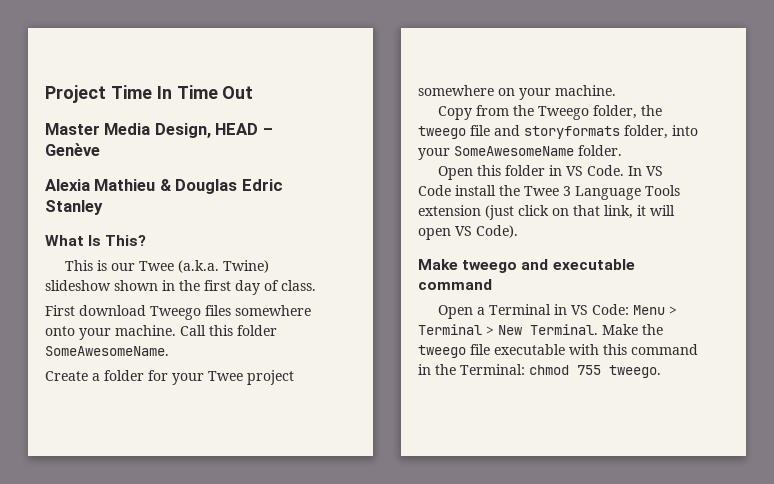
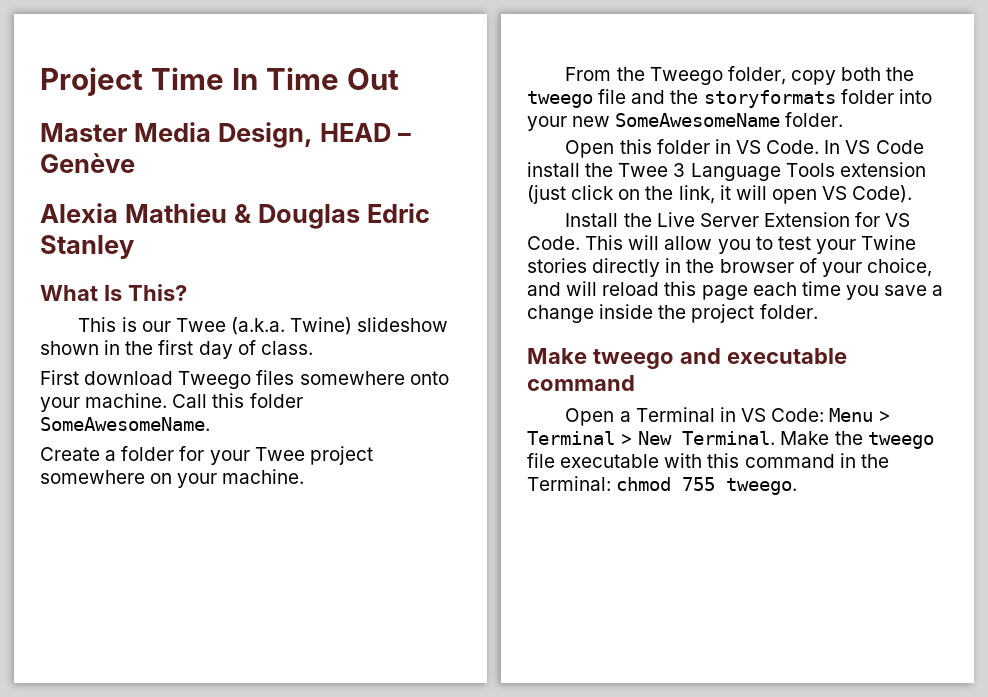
[438,105,510,120] Copy from -> [565,67,612,81] From
(638, 112) none -> [790,67,882,85] copy both
[524,125,668,139] storyformats folder, -> [670,89,894,108] the storyformats folder
(450, 154) none -> [572,116,611,127] new
[573,205,600,216] that -> [645,186,674,200] the
(518, 231) none -> [565,212,911,227] [527,235,917,254] [527,258,932,277] [527,281,944,300] [527,304,818,323] // Install the Live Server Extension for VS Code. This will allow you to test your Twine stories directly in the browser of your choice, and will reload this page each time you save a change inside the project folder.

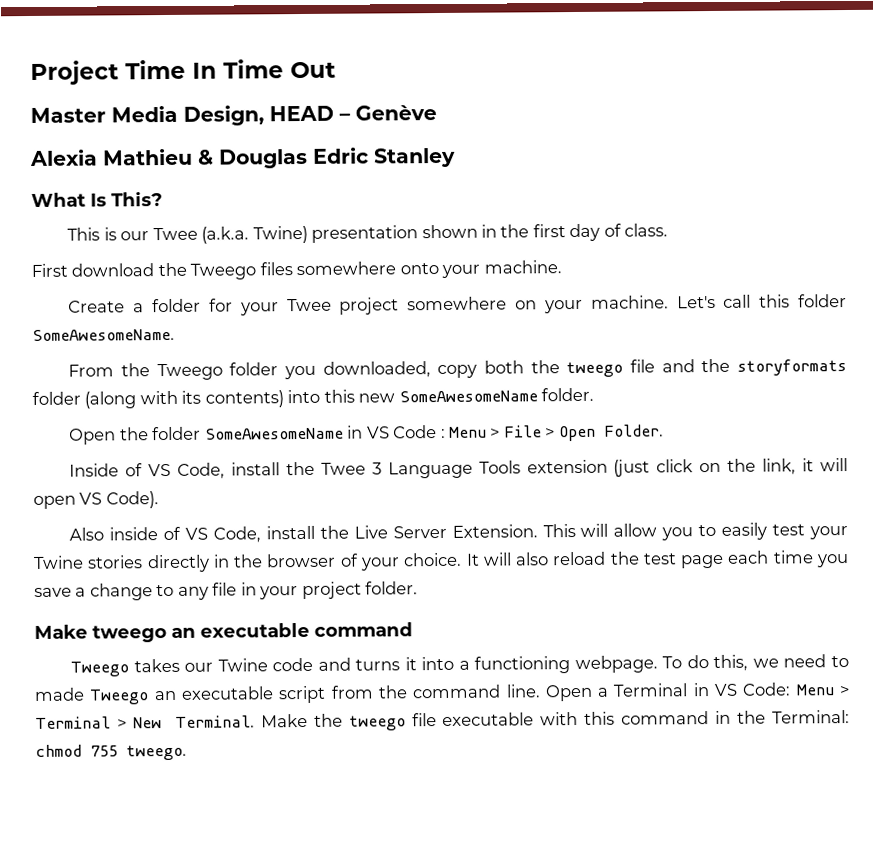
[357,317,449,332] slideshow -> [311,225,419,243] presentation
(174, 378) none -> [157,262,187,277] the
[172,393,303,408] [40,417,210,431] Call this folder SomeAwesomeName. -> (562, 267) none
(305, 476) none -> [676,294,847,309] [32,328,175,341] Let's call this folder SomeAwesomeName.
[727,66,786,85] folder, -> [229,361,431,380] folder you downloaded,
[898,89,932,104] [527,112,844,131] [565,139,924,158] into your new SomeAwesomeName folder. // Open this folder in VS Code. In VS Code -> [84,387,595,409] [69,424,664,445] [69,462,226,479] (along with its contents) into this new SomeAwesomeName folder. // Open the folder SomeAwesomeName in VS Code : Menu > File > Open Folder. // Inside of VS Code,
[565,212,911,227] [527,236,580,250] Install the Live Server Extension for VS Code. -> [69,524,538,543] Also inside of VS Code, install the Live Server Extension.
(773, 243) none -> [721,522,768,540] easily
[866,258,932,277] [527,281,697,296] choice, and will reload this -> [403,551,677,567] choice. It will also reload the test
[599,304,687,319] inside the -> [156,582,299,600] to any file in your
[679,348,721,364] and -> [171,627,196,638] an
(635, 383) none -> [70,654,849,677] [34,684,541,705] Tweego takes our Twine code and turns it into a functioning webpage. To do this, we need to made Tweego an executable script from the command line.

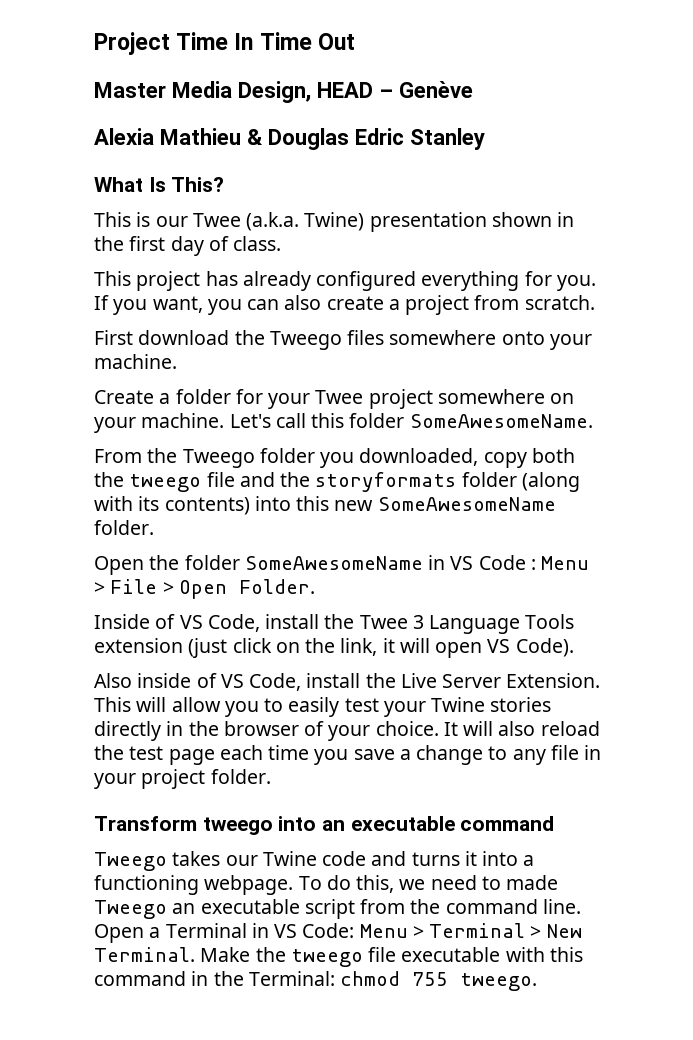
(669, 230) none -> [94,271,596,291] [94,295,595,315] // This project has already configured everything for you. If you want, you can also create a project from scratch.
[34,624,167,643] Make tweego -> [94,816,317,835] Transform tweego into

